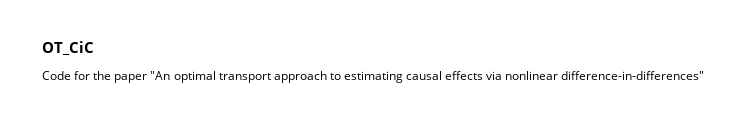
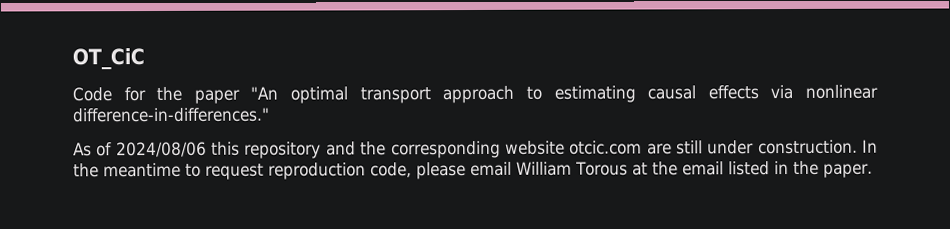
[561,71,705,80] difference-in-differences" -> [72,107,270,123] [73,139,879,159] [73,160,873,180] difference-in-differences." // As of 2024/08/06 this repository and the corresponding website otcic.com are still under construction. In the meantime to request reproduction code, please email William Torous at the email listed in the paper.

